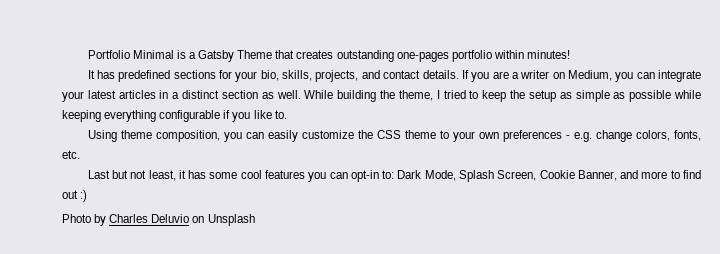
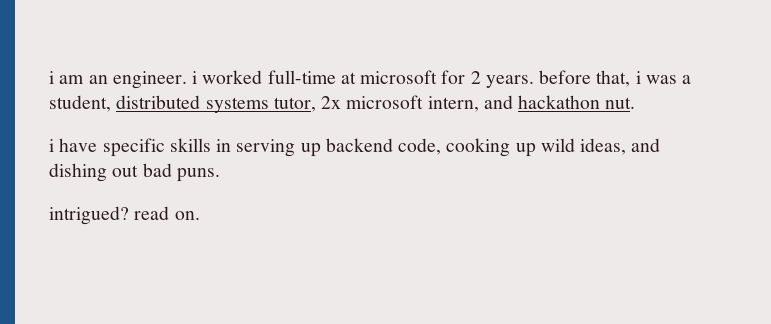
[87,50,570,62] [87,70,701,82] [62,90,702,102] [62,110,287,122] [87,130,702,142] [62,150,80,159] [87,170,701,182] [62,190,88,202] [62,214,255,226] Portfolio Minimal is a Gatsby Theme that creates outstanding one-pages portfolio within minutes! // It has predefined sections for your bio, skills, projects, and contact details. If you are a writer on Medium, you can integrate your latest articles in a distinct section as well. While building the theme, I tried to keep the setup as simple as possible while keeping everything configurable if you like to. // Using theme composition, you can easily customize the CSS theme to your own preferences - e.g. change colors, fonts, etc. // Last but not least, it has some cool features you can opt-in to: Dark Mode, Splash Screen, Cookie Banner, and more to find out :) // Photo by Charles Deluvio on Unsplash -> [49,70,692,89] [49,95,636,113] [49,138,661,157] [49,163,220,182] [49,206,200,225] i am an engineer. i worked full-time at microsoft for 2 years. before that, i was a student, distributed systems tutor, 2x microsoft intern, and hackathon nut. // i have specific skills in serving up backend code, cooking up wild ideas, and dishing out bad puns. // intrigued? read on.

